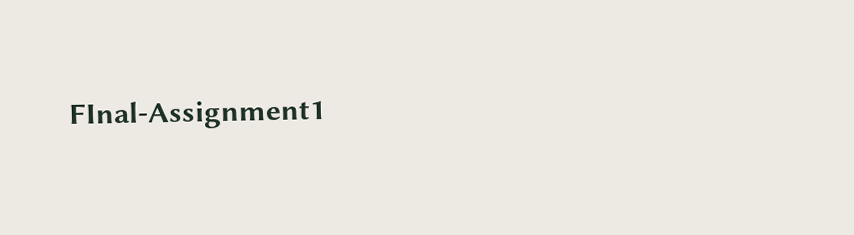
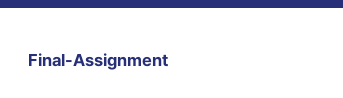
[68,97,326,131] FInal-Assignment1 -> [28,53,168,70] Final-Assignment

